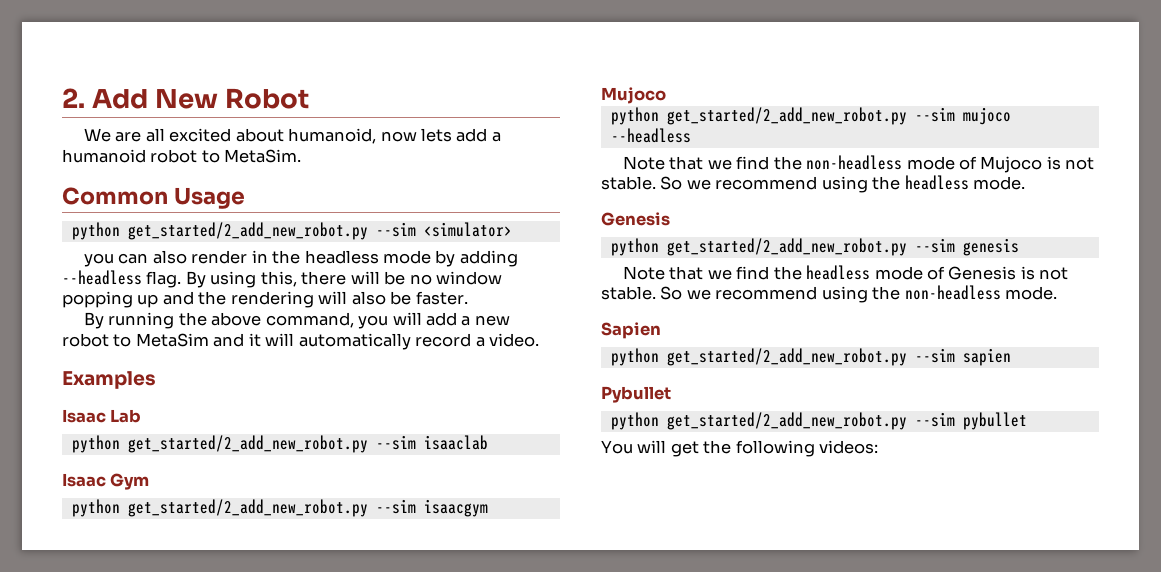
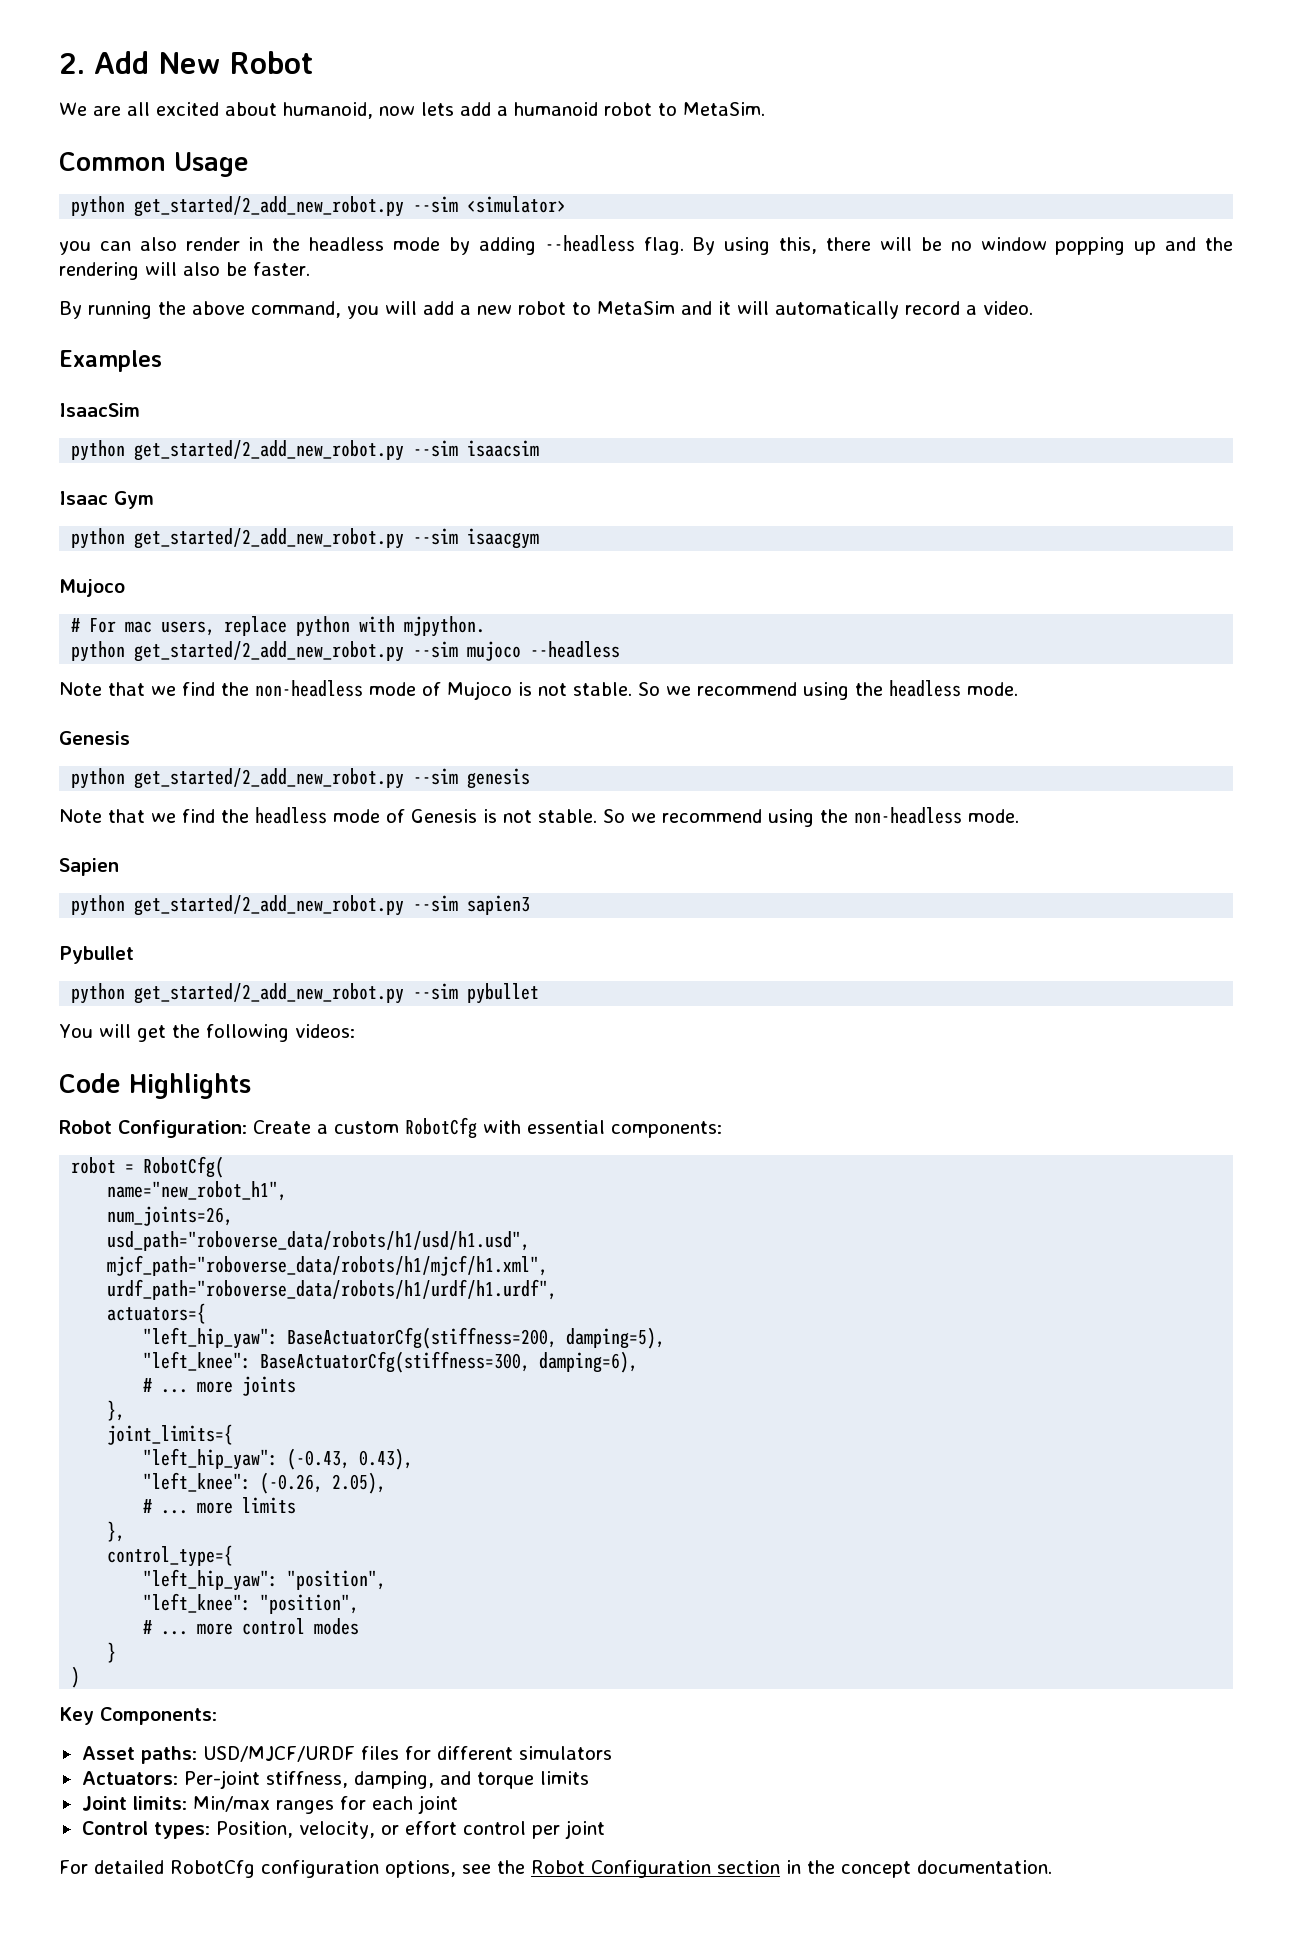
[62,409,142,423] [71,435,488,453] Isaac Lab // python get_started/2_add_new_robot.py --sim isaaclab -> [59,403,140,417] [71,440,540,461] IsaacSim // python get_started/2_add_new_robot.py --sim isaacsim
(666, 95) none -> [71,616,486,637] // # For mac users, replace python with mjpython.
[962,348,1011,366] sapien -> [467,895,531,915] sapien3
(879, 447) none -> [59,1073,251,1099] [59,1117,722,1139] [71,1156,225,1178] [107,1181,288,1201] [107,1206,234,1226] [107,1231,531,1251] [107,1255,549,1276] [107,1279,558,1300] [107,1303,207,1324] [143,1327,666,1349] [143,1351,639,1373] [143,1376,297,1396] [107,1400,126,1421] [107,1424,234,1445] [143,1448,414,1470] [143,1472,387,1494] [143,1497,297,1514] [107,1521,126,1542] [107,1545,234,1567] [143,1569,387,1591] [143,1593,360,1614] [143,1618,360,1635] [107,1642,117,1663] [71,1666,81,1688] [59,1707,217,1725] [81,1746,612,1764] [81,1770,589,1789] [81,1795,458,1814] [81,1820,605,1839] [59,1860,1052,1878] // Code Highlights // Robot Configuration: Create a custom RobotCfg with essential components: // robot = RobotCfg( // name="new_robot_h1", // num_joints=26, // usd_path="roboverse_data/robots/h1/usd/h1.usd", // mjcf_path="roboverse_data/robots/h1/mjcf/h1.xml", // urdf_path="roboverse_data/robots/h1/urdf/h1.urdf", // actuators={ // "left_hip_yaw": BaseActuatorCfg(stiffness=200, damping=5), // "left_knee": BaseActuatorCfg(stiffness=300, damping=6), // # ... more joints // }, // joint_limits={ // "left_hip_yaw": (-0.43, 0.43), // "left_knee": (-0.26, 2.05), // # ... more limits // }, // control_type={ // "left_hip_yaw": "position", // "left_knee": "position", // # ... more control modes // } // ) // Key Components: // Asset paths: USD/MJCF/URDF files for different simulators // Actuators: Per-joint stiffness, damping, and torque limits // Joint limits: Min/max ranges for each joint // Control types: Position, velocity, or effort control per joint // For detailed RobotCfg configuration options, see the Robot Configuration section in the concept documentation.

